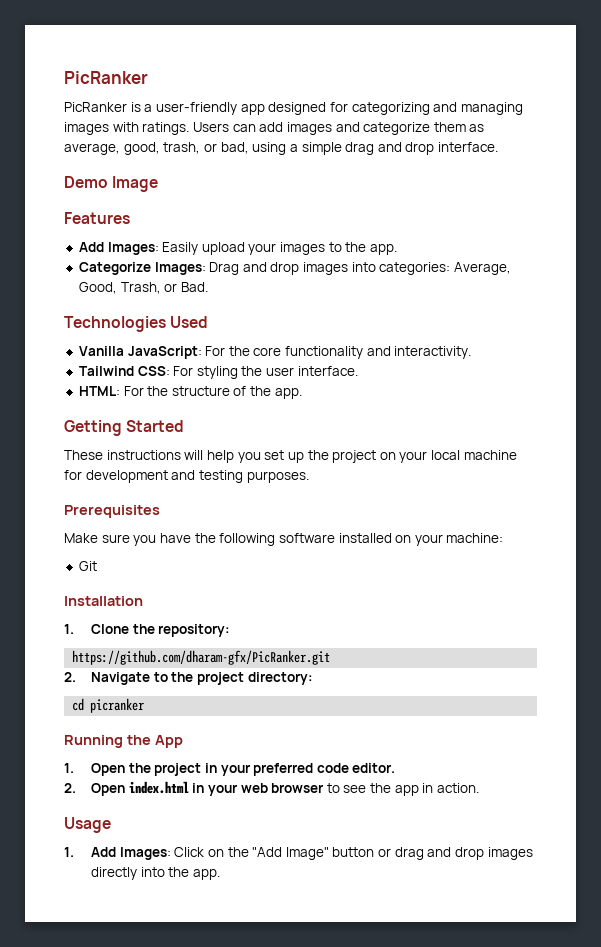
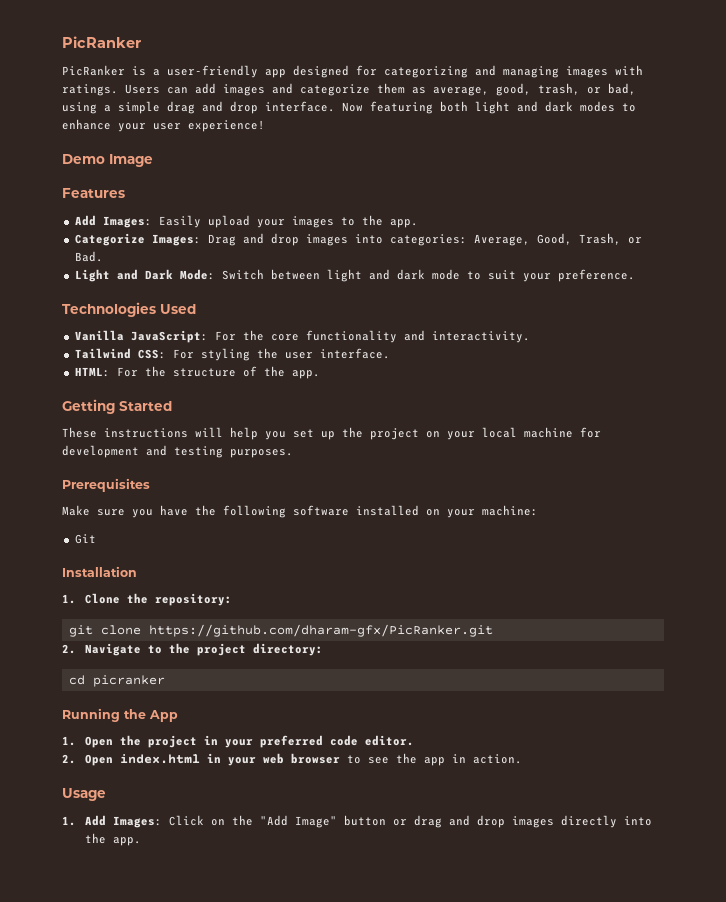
(499, 147) none -> [342,101,636,114] [62,119,265,132] Now featuring both light and dark modes to enhance your user experience!
(208, 287) none -> [74,269,635,282] // Light and Dark Mode: Switch between light and dark mode to suit your preference.
(231, 630) none -> [68,625,141,637] git clone

